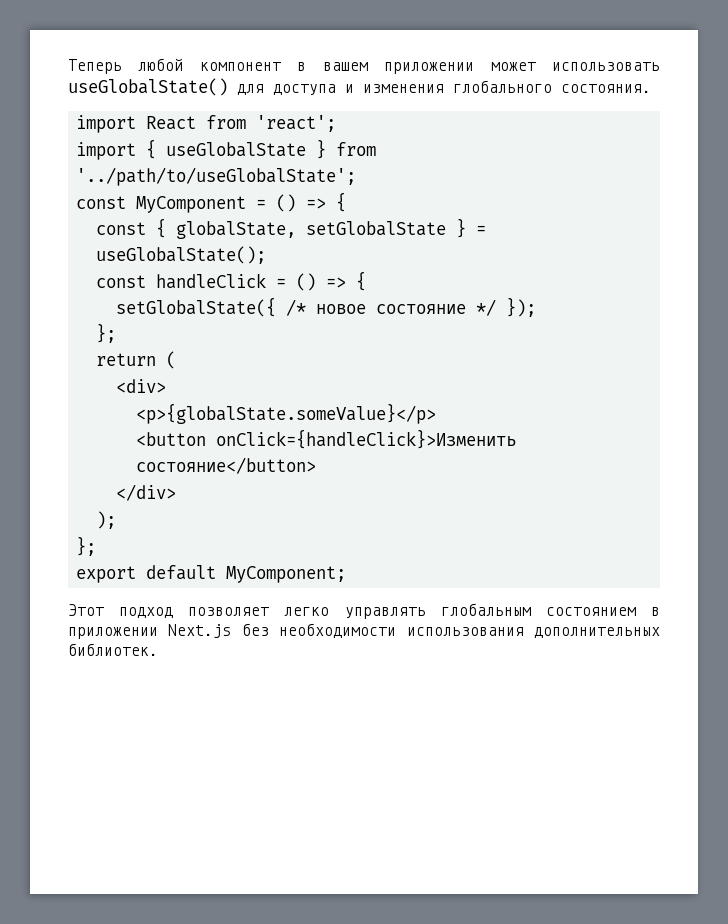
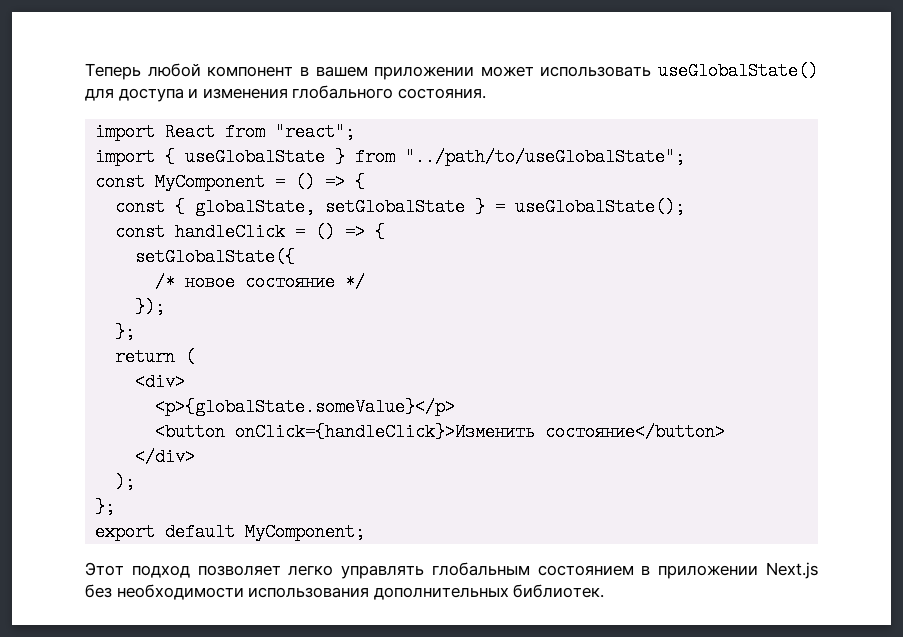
[255,115,336,132] 'react'; -> [275,123,356,141] "react";
[75,167,356,186] '../path/to/useGlobalState'; -> [405,148,686,166] "../path/to/useGlobalState";
(276, 307) none -> (296, 257) //
(496, 307) none -> (366, 282) //

